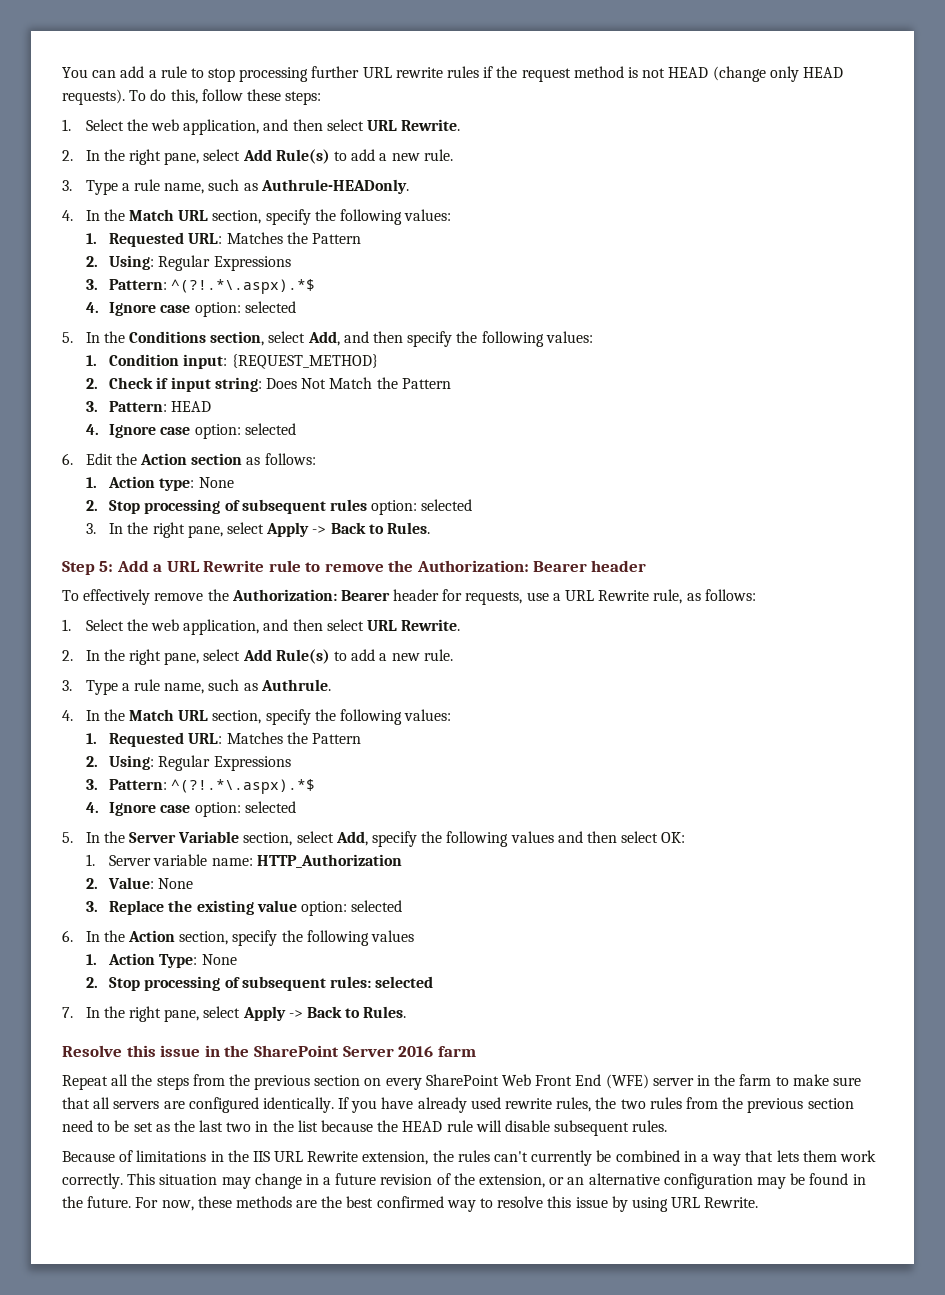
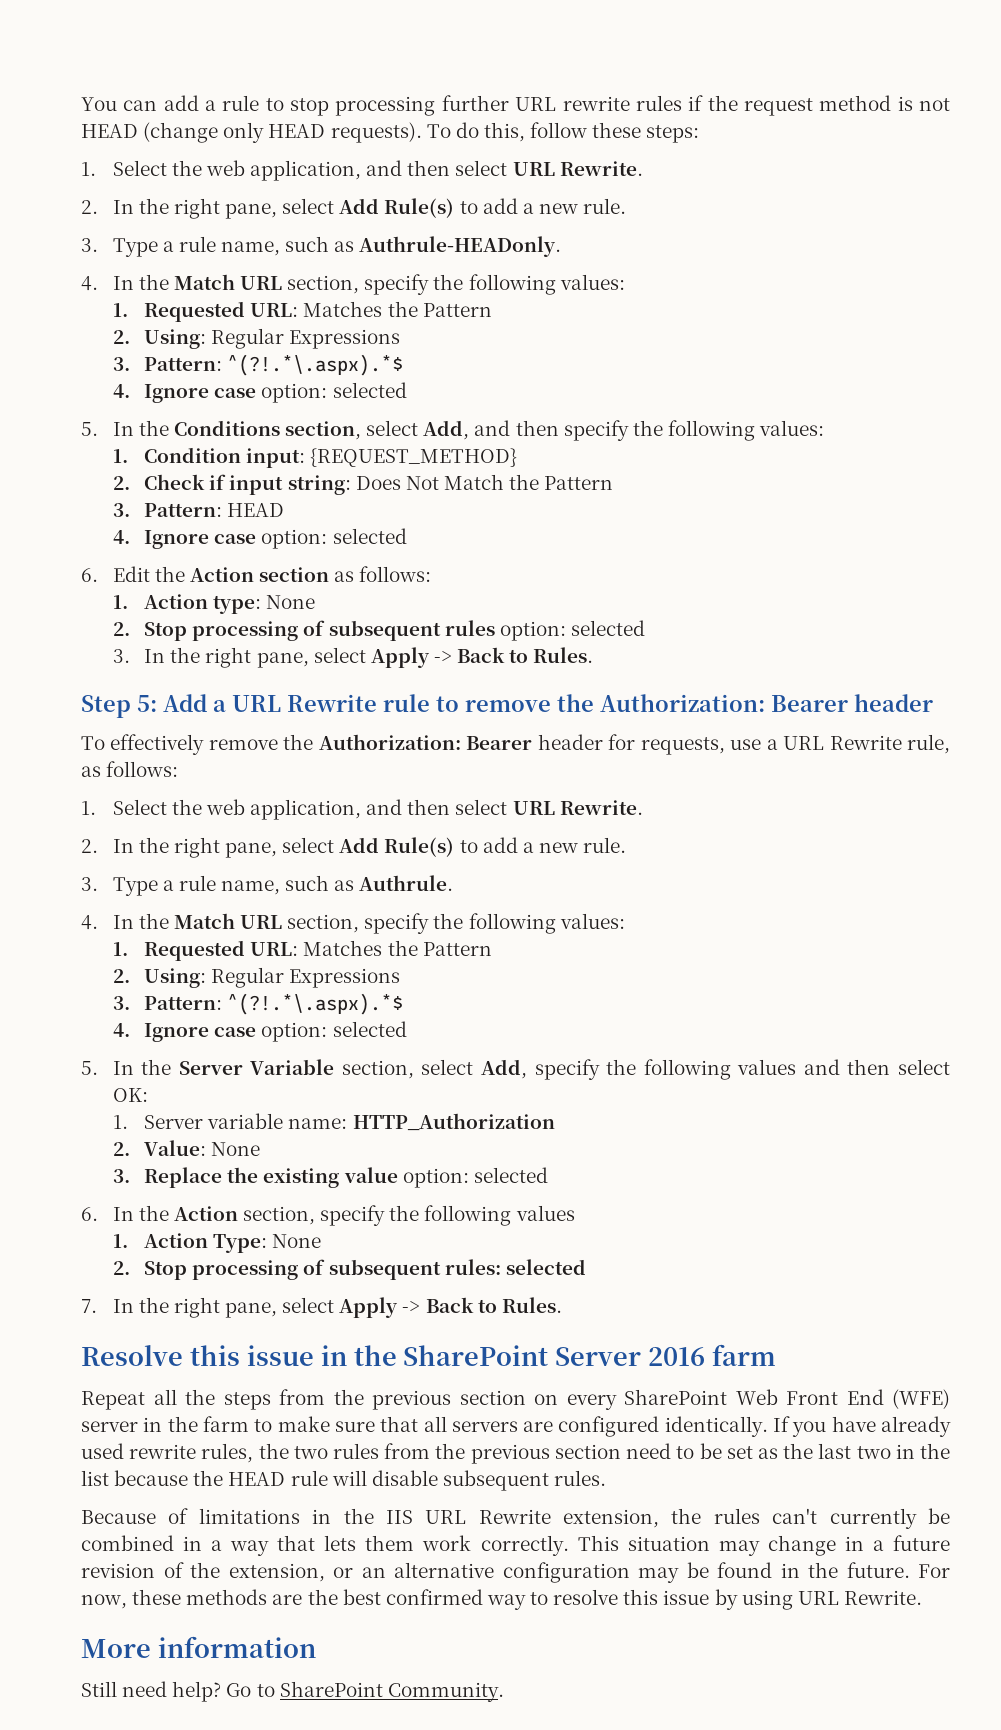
(759, 1202) none -> [81,1636,316,1658] [81,1681,504,1702] // More information // Still need help? Go to SharePoint Community.

